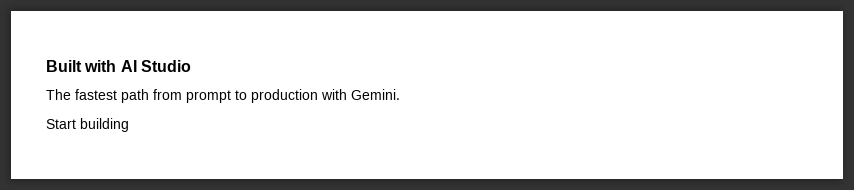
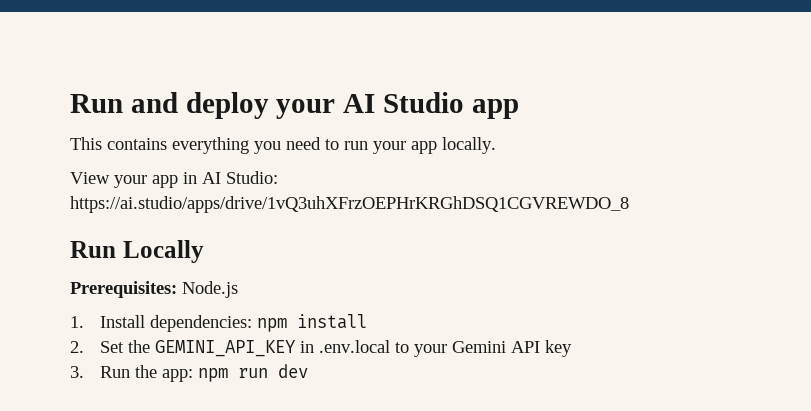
[46,60,191,72] [46,89,400,103] [46,118,129,132] Built with AI Studio // The fastest path from prompt to production with Gemini. // Start building -> [70,92,519,119] [70,137,496,154] [70,171,278,188] [70,196,629,213] [70,240,204,263] [70,281,238,298] [70,314,368,332] [70,340,573,357] [70,364,309,382] Run and deploy your AI Studio app // This contains everything you need to run your app locally. // View your app in AI Studio: https://ai.studio/apps/drive/1vQ3uhXFrzOEPHrKRGhDSQ1CGVREWDO_8 // Run Locally // Prerequisites: Node.js // 1. Install dependencies: npm install // 2. Set the GEMINI_API_KEY in .env.local to your Gemini API key // 3. Run the app: npm run dev

